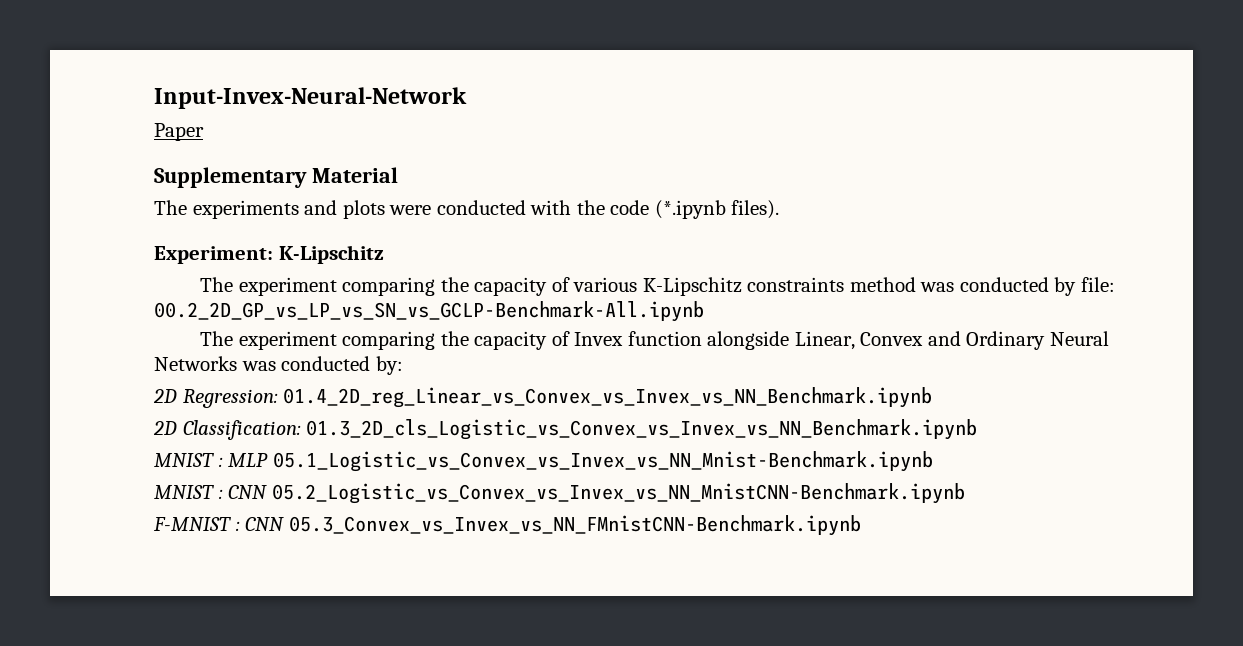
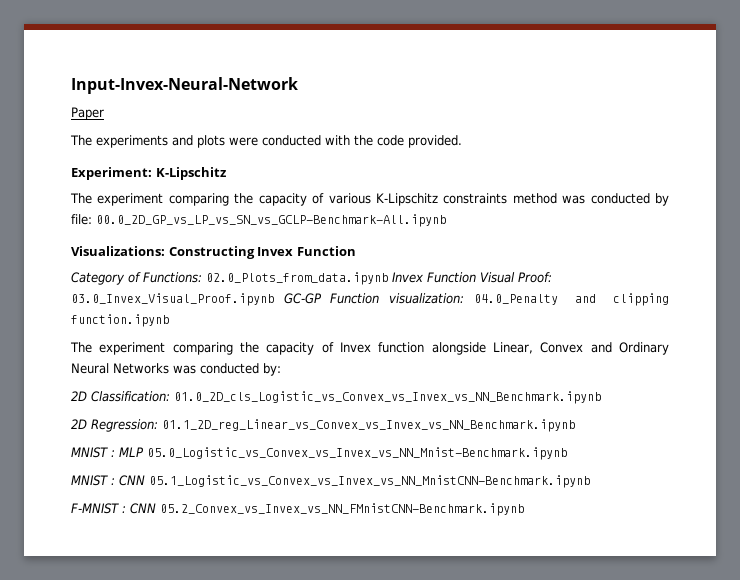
[154,167,398,188] // Supplementary Material -> (104, 113) none
[654,200,780,219] (*.ipynb files). -> [408,135,462,148] provided.
[154,301,704,322] 00.2_2D_GP_vs_LP_vs_SN_vs_GCLP-Benchmark-All.ipynb -> [96,214,446,227] [71,246,356,259] [71,272,552,285] [71,293,669,306] [71,314,169,327] 00.0_2D_GP_vs_LP_vs_SN_vs_GCLP-Benchmark-All.ipynb // Visualizations: Constructing Invex Function // Category of Functions: 02.0_Plots_from_data.ipynb Invex Function Visual Proof: 03.0_Invex_Visual_Proof.ipynb GC-GP Function visualization: 04.0_Penalty and clipping function.ipynb
[182,387,933,408] [153,419,978,440] Regression: 01.4_2D_reg_Linear_vs_Convex_vs_Invex_vs_NN_Benchmark.ipynb // 2D Classification: 01.3_2D_cls_Logistic_vs_Convex_vs_Invex_vs_NN_Benchmark.ipynb -> [91,391,601,404] [71,419,575,432] Classification: 01.0_2D_cls_Logistic_vs_Convex_vs_Invex_vs_NN_Benchmark.ipynb // 2D Regression: 01.1_2D_reg_Linear_vs_Convex_vs_Invex_vs_NN_Benchmark.ipynb
[272,451,933,472] 05.1_Logistic_vs_Convex_vs_Invex_vs_NN_Mnist-Benchmark.ipynb -> [147,447,567,460] 05.0_Logistic_vs_Convex_vs_Invex_vs_NN_Mnist-Benchmark.ipynb
[271,483,965,504] 05.2_Logistic_vs_Convex_vs_Invex_vs_NN_MnistCNN-Benchmark.ipynb -> [149,475,590,488] 05.1_Logistic_vs_Convex_vs_Invex_vs_NN_MnistCNN-Benchmark.ipynb
[288,515,861,536] 05.3_Convex_vs_Invex_vs_NN_FMnistCNN-Benchmark.ipynb -> [160,503,524,516] 05.2_Convex_vs_Invex_vs_NN_FMnistCNN-Benchmark.ipynb

